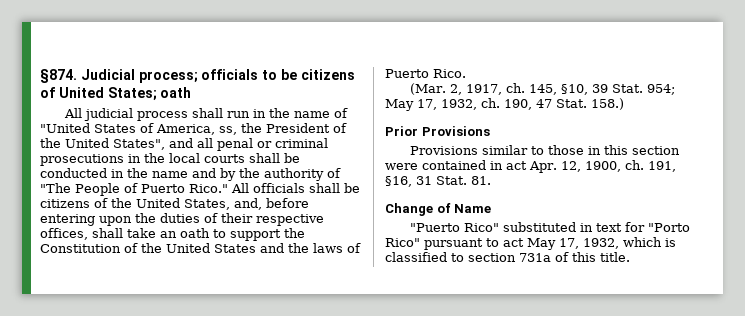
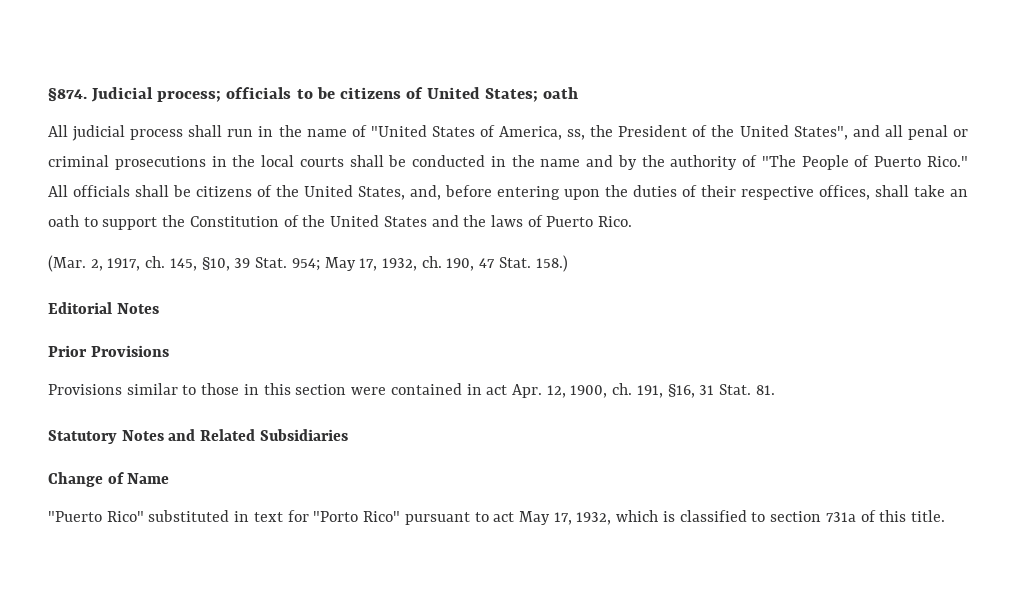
(624, 104) none -> [48,302,159,314] // Editorial Notes
(491, 180) none -> [48,429,348,444] // Statutory Notes and Related Subsidiaries

